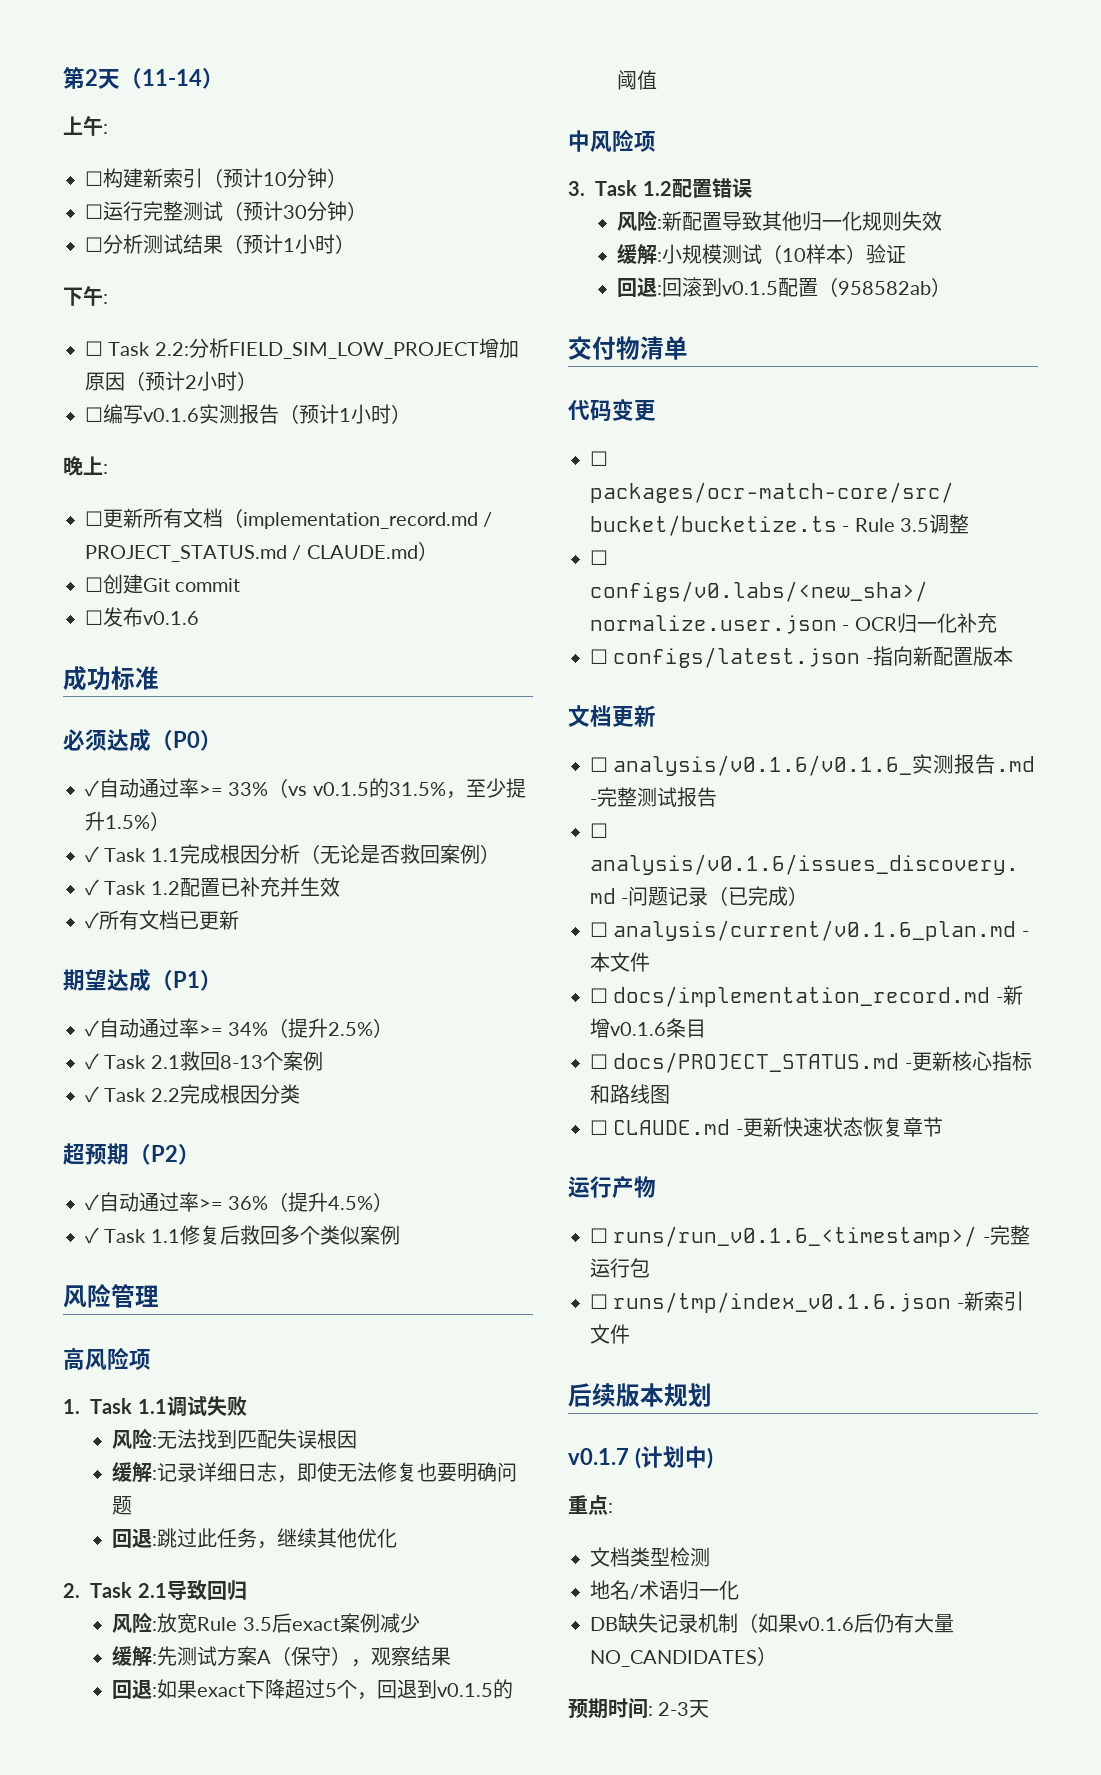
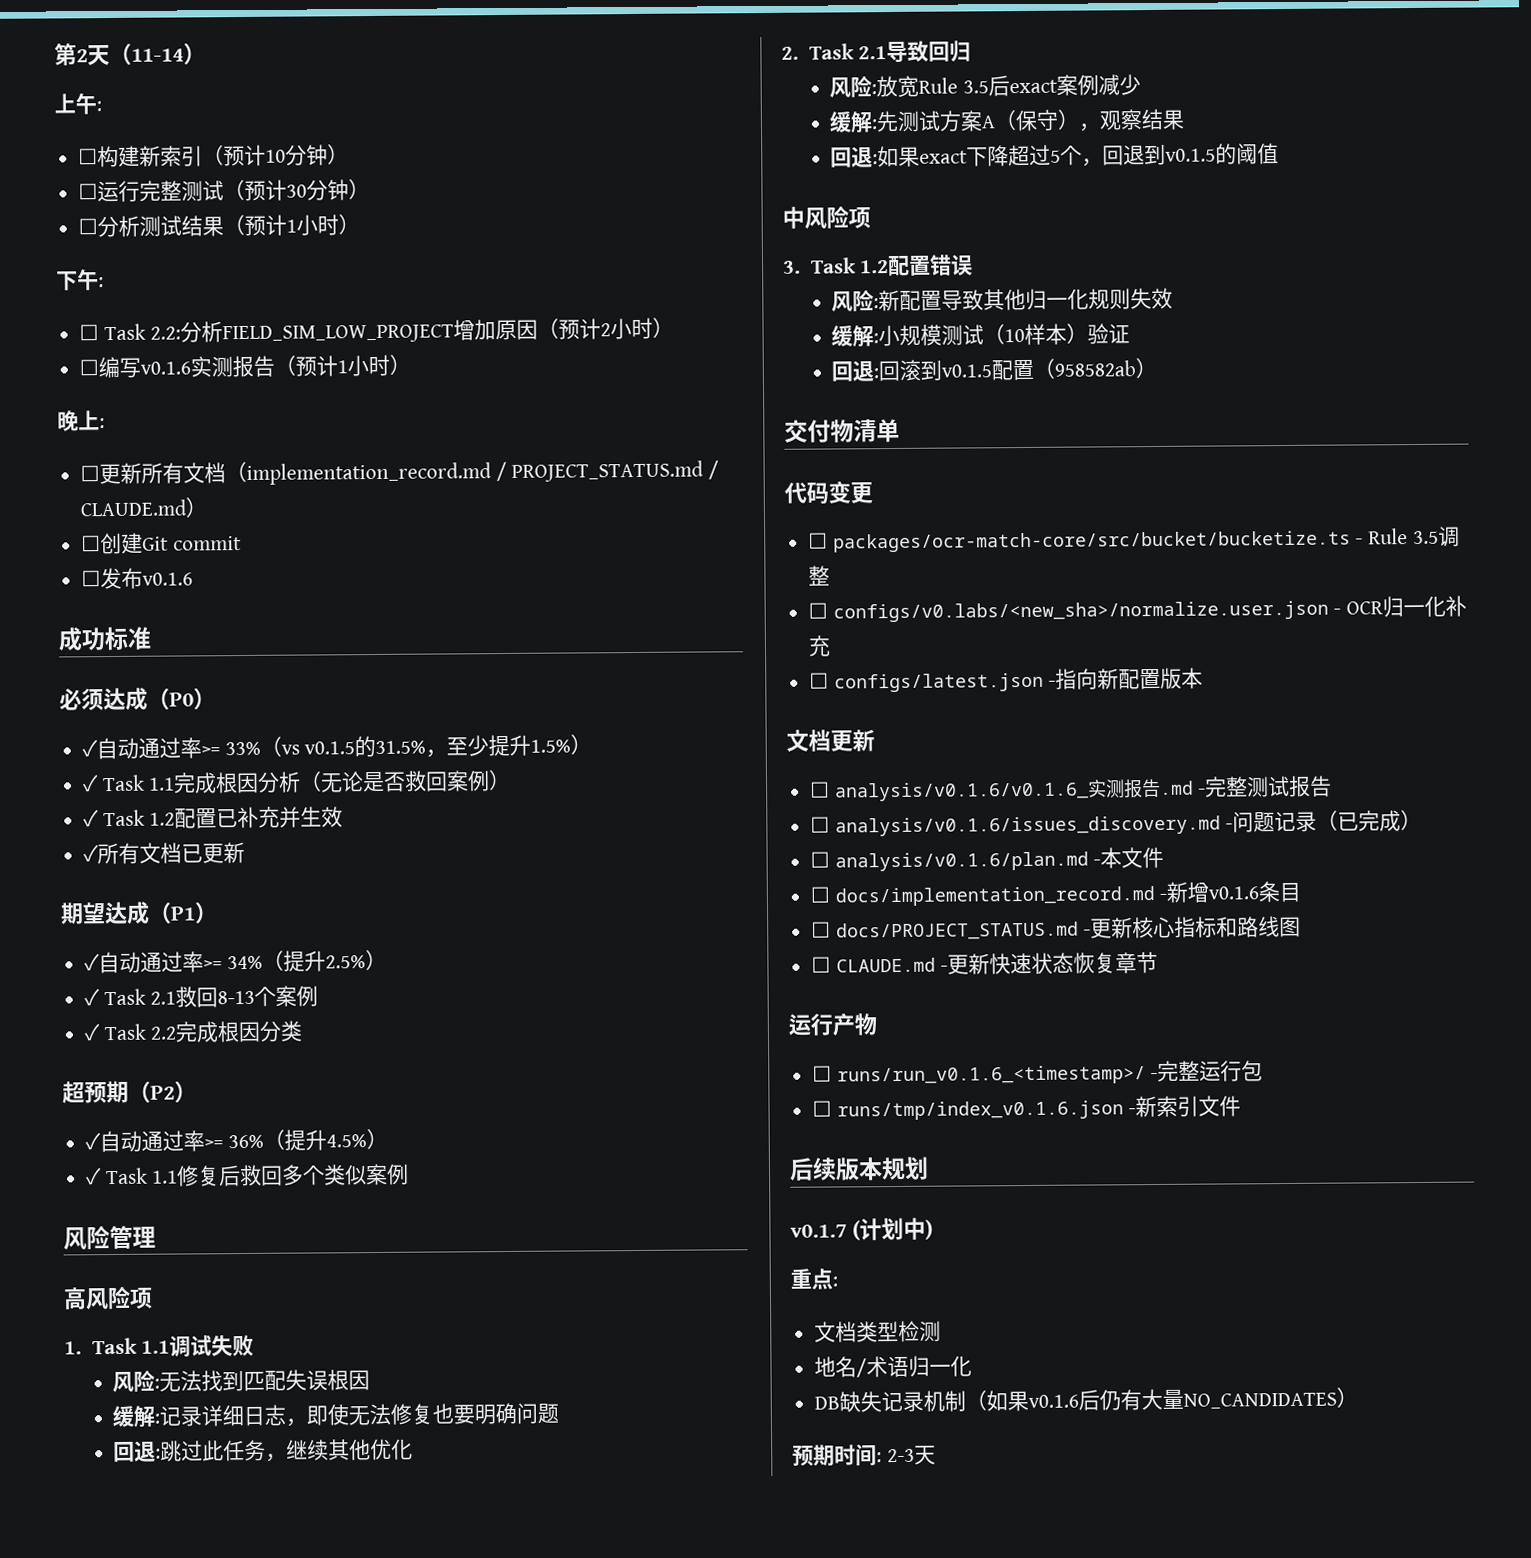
[613,920,1017,941] analysis/current/v0.1.6_plan.md -> [834,851,1089,872] analysis/v0.1.6/plan.md

